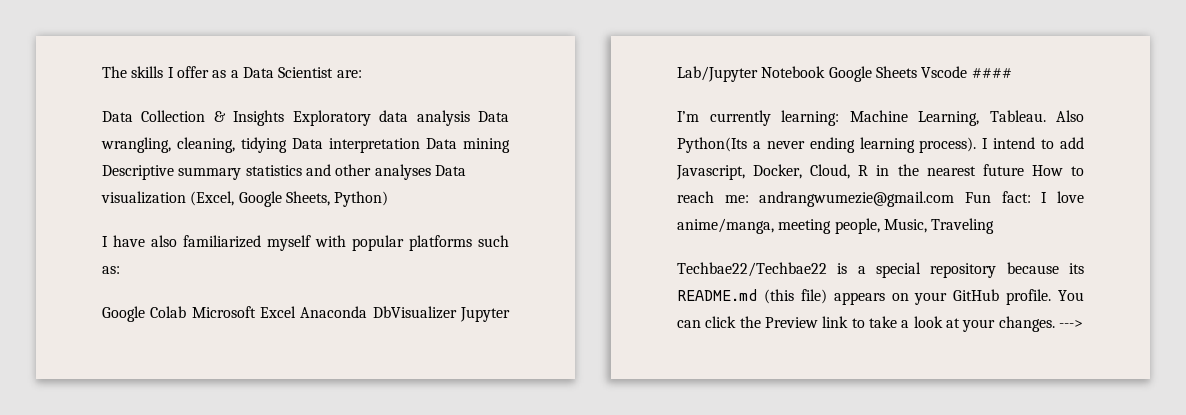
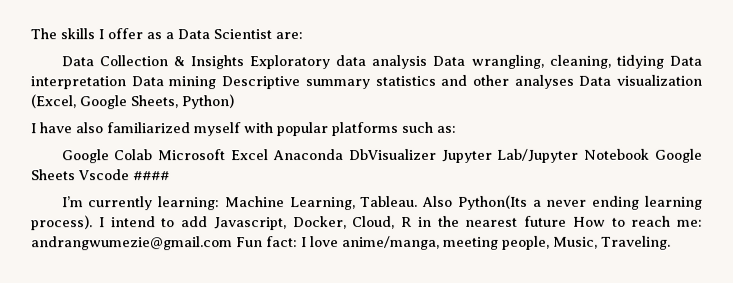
[931,218,995,234] [677,262,1084,278] [677,289,1084,305] [677,316,1083,332] Traveling // Techbae22/Techbae22 is a special repository because its README.md (this file) appears on your GitHub profile. You can click the Preview link to take a look at your changes. ---> -> [601,235,671,250] Traveling.

